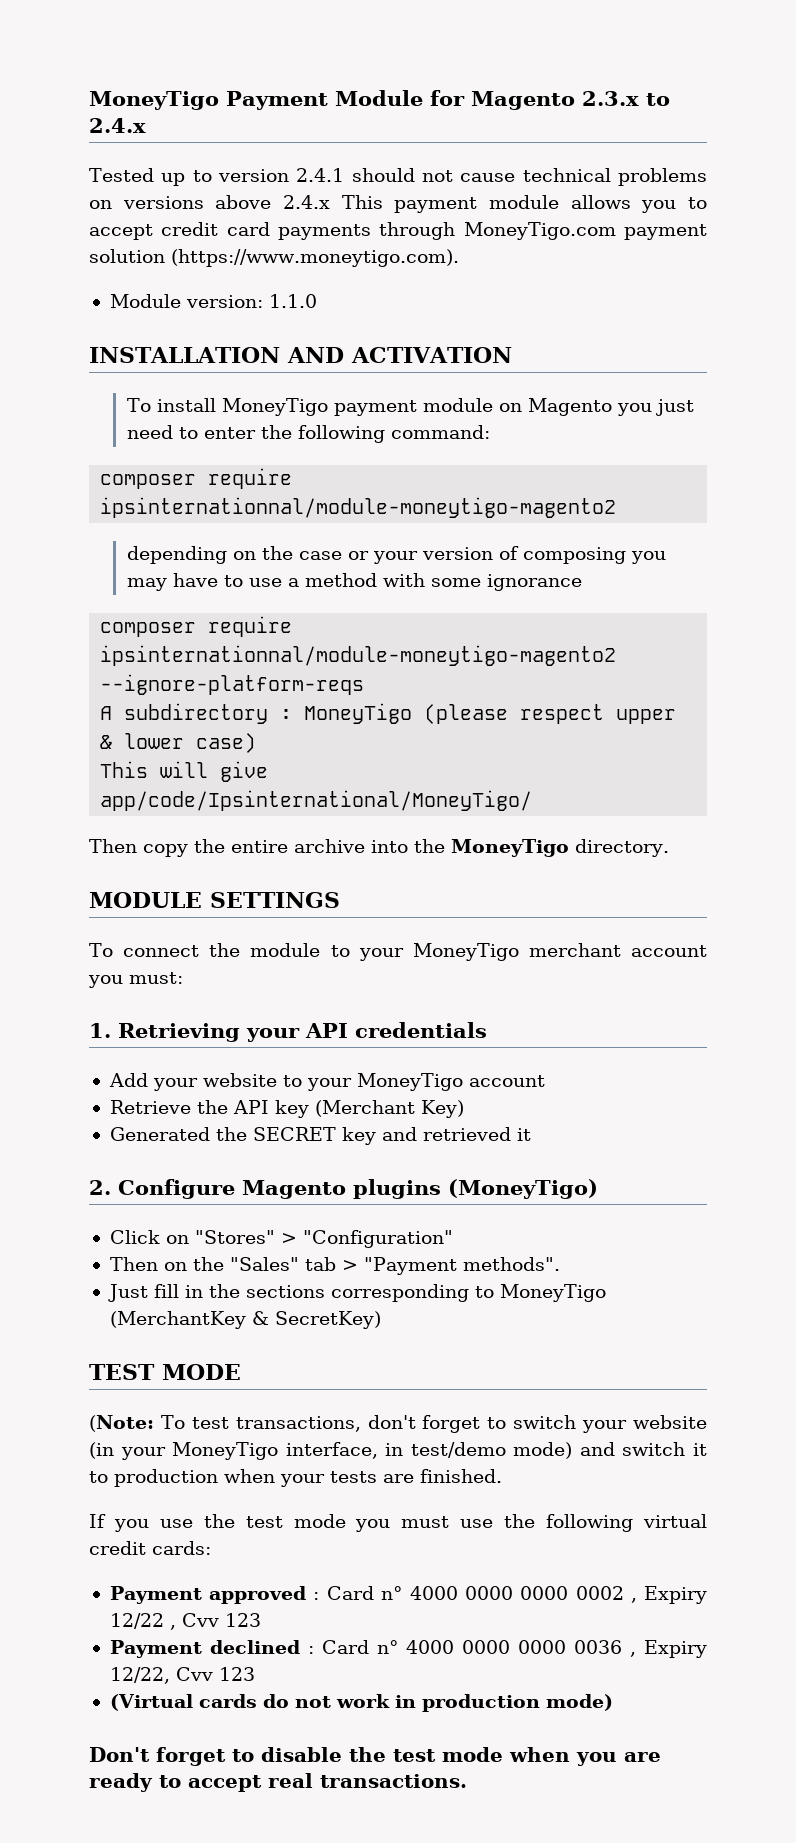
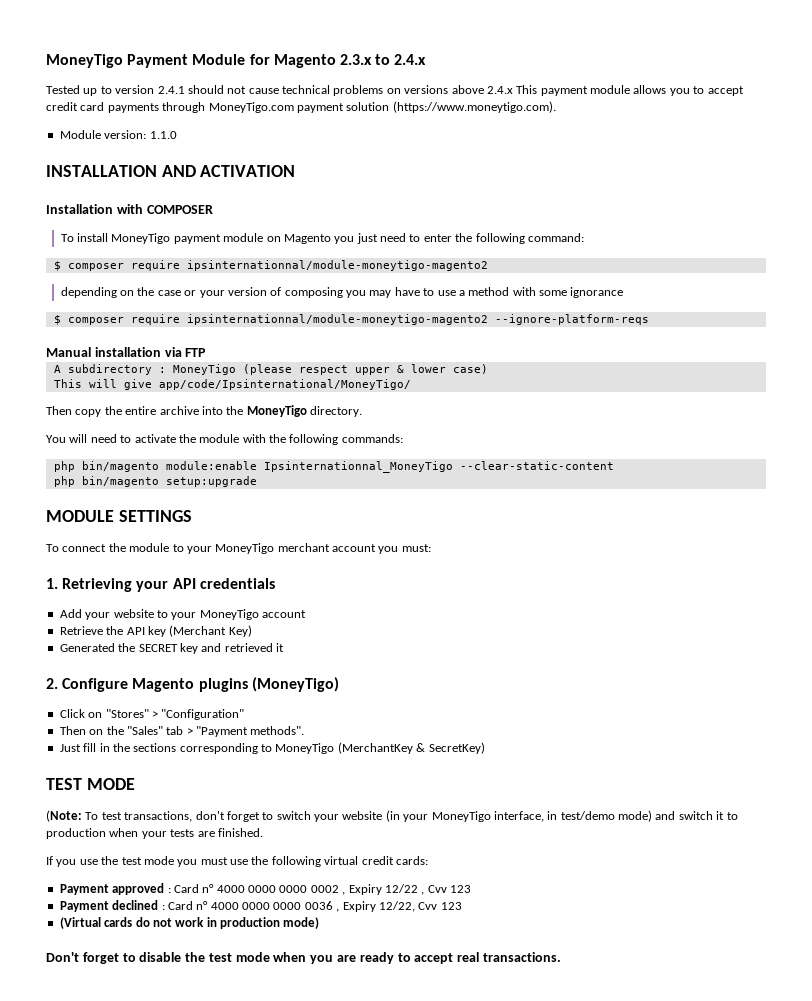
(512, 355) none -> [46,204,213,214] // Installation with COMPOSER
(490, 432) none -> [53,261,61,271] $
(582, 582) none -> [53,315,61,325] $
(365, 684) none -> [46,347,207,357] // Manual installation via FTP
(669, 848) none -> [46,434,403,445] [53,461,614,473] [53,476,257,487] // You will need to activate the module with the following commands: // php bin/magento module:enable Ipsinternationnal_MoneyTigo --clear-static-content // php bin/magento setup:upgrade

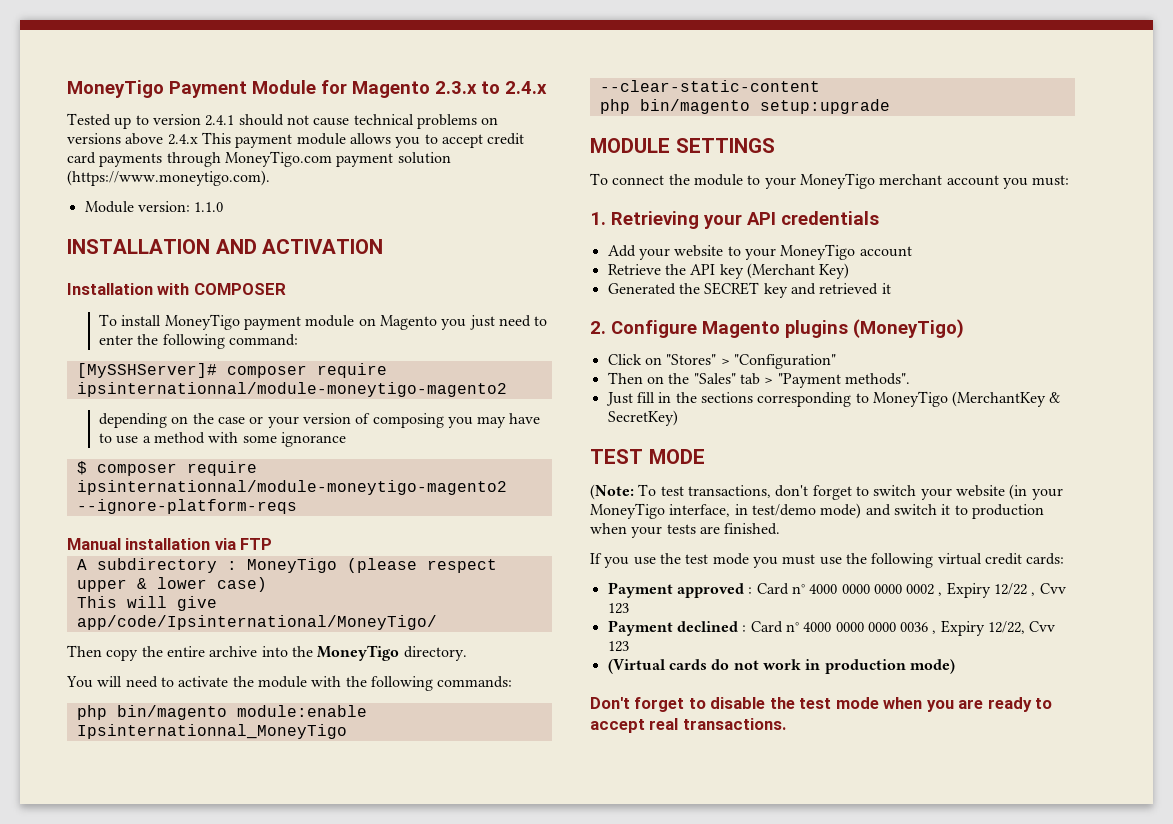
[53,261,61,271] $ -> [76,363,217,378] [MySSHServer]#

